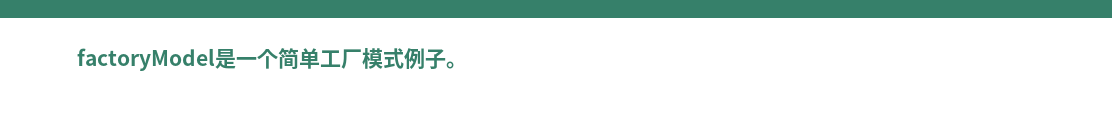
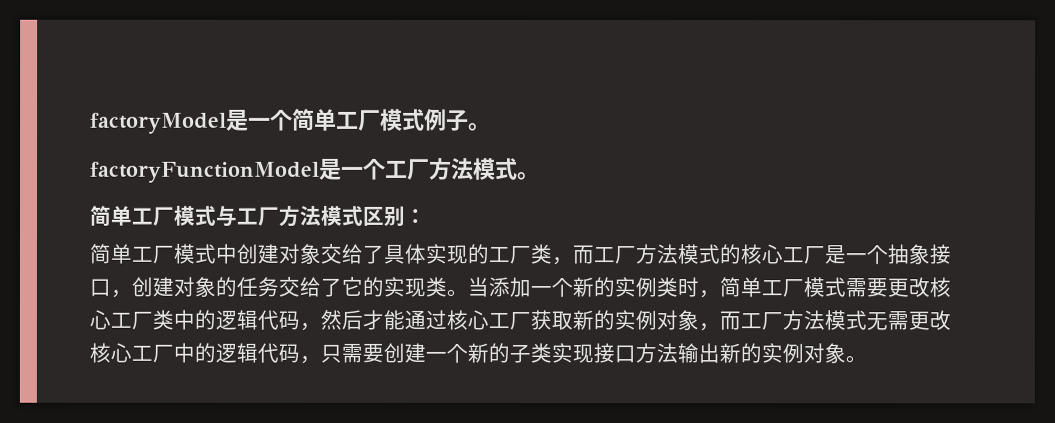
(467, 65) none -> [90,157,540,183] [89,205,427,227] [89,243,951,266] [89,276,951,299] [89,309,951,332] [89,342,867,364] // factoryFunctionModel是一个工厂方法模式。 // 简单工厂模式与工厂方法模式区别： // 简单工厂模式中创建对象交给了具体实现的工厂类，而工厂方法模式的核心工厂是一个抽象接口，创建对象的任务交给了它的实现类。当添加一个新的实例类时，简单工厂模式需要更改核心工厂类中的逻辑代码，然后才能通过核心工厂获取新的实例对象，而工厂方法模式无需更改核心工厂中的逻辑代码，只需要创建一个新的子类实现接口方法输出新的实例对象。

